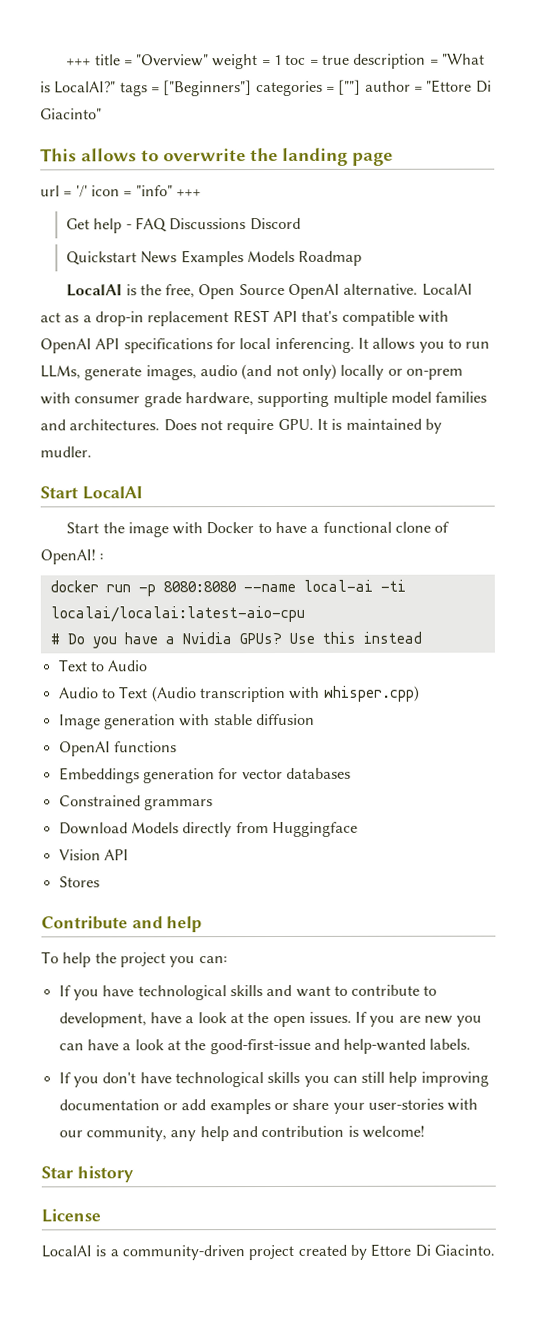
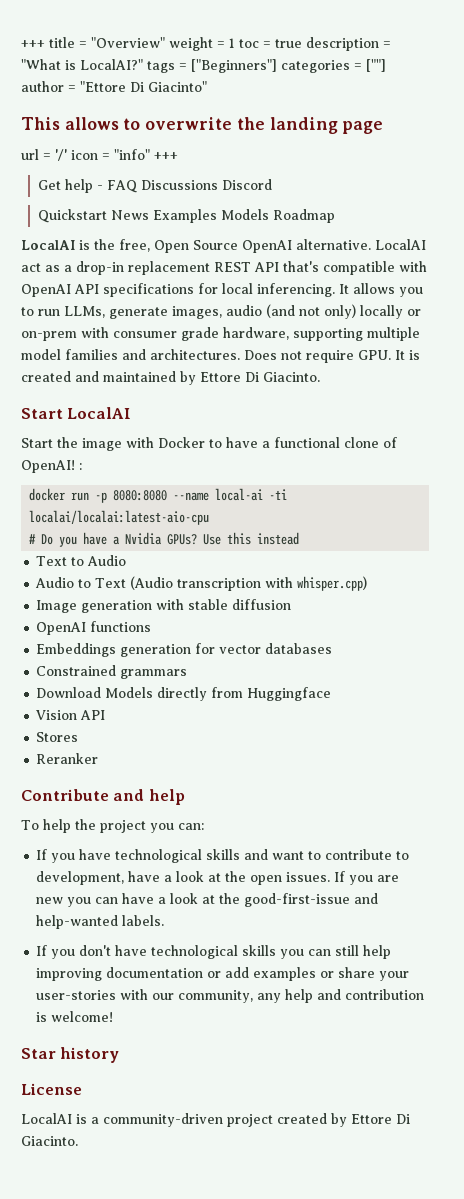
[345,418,442,434] [40,446,92,458] maintained by mudler. -> [21,371,320,385] created and maintained by Ettore Di Giacinto.
(100, 882) none -> [36,753,99,764] // Reranker

